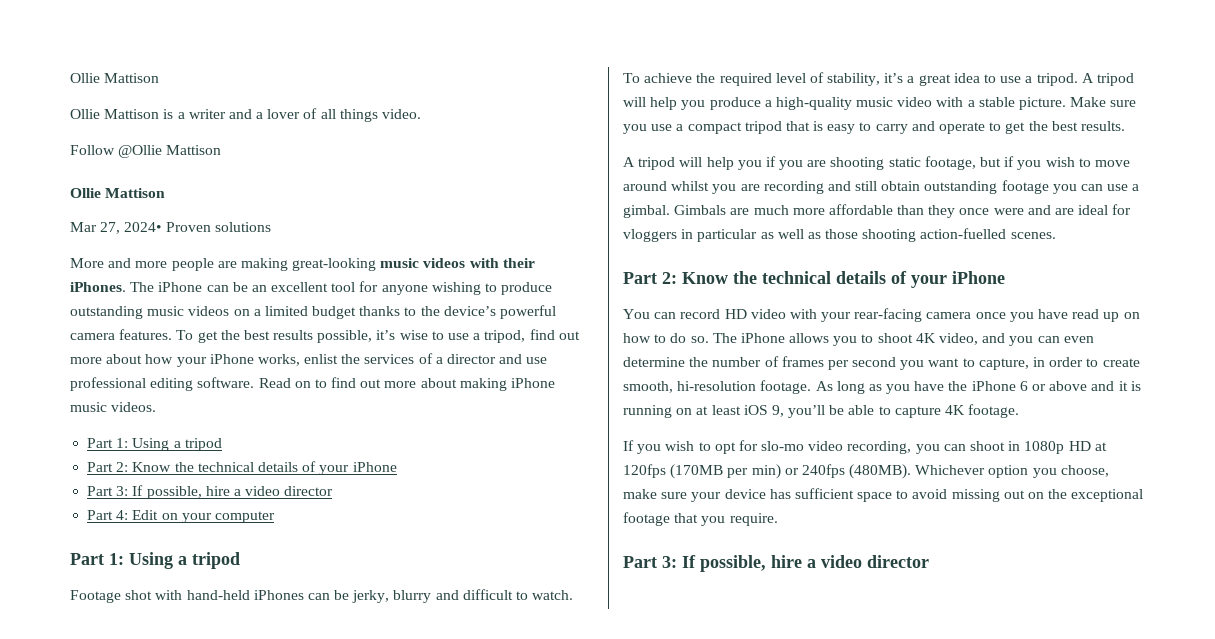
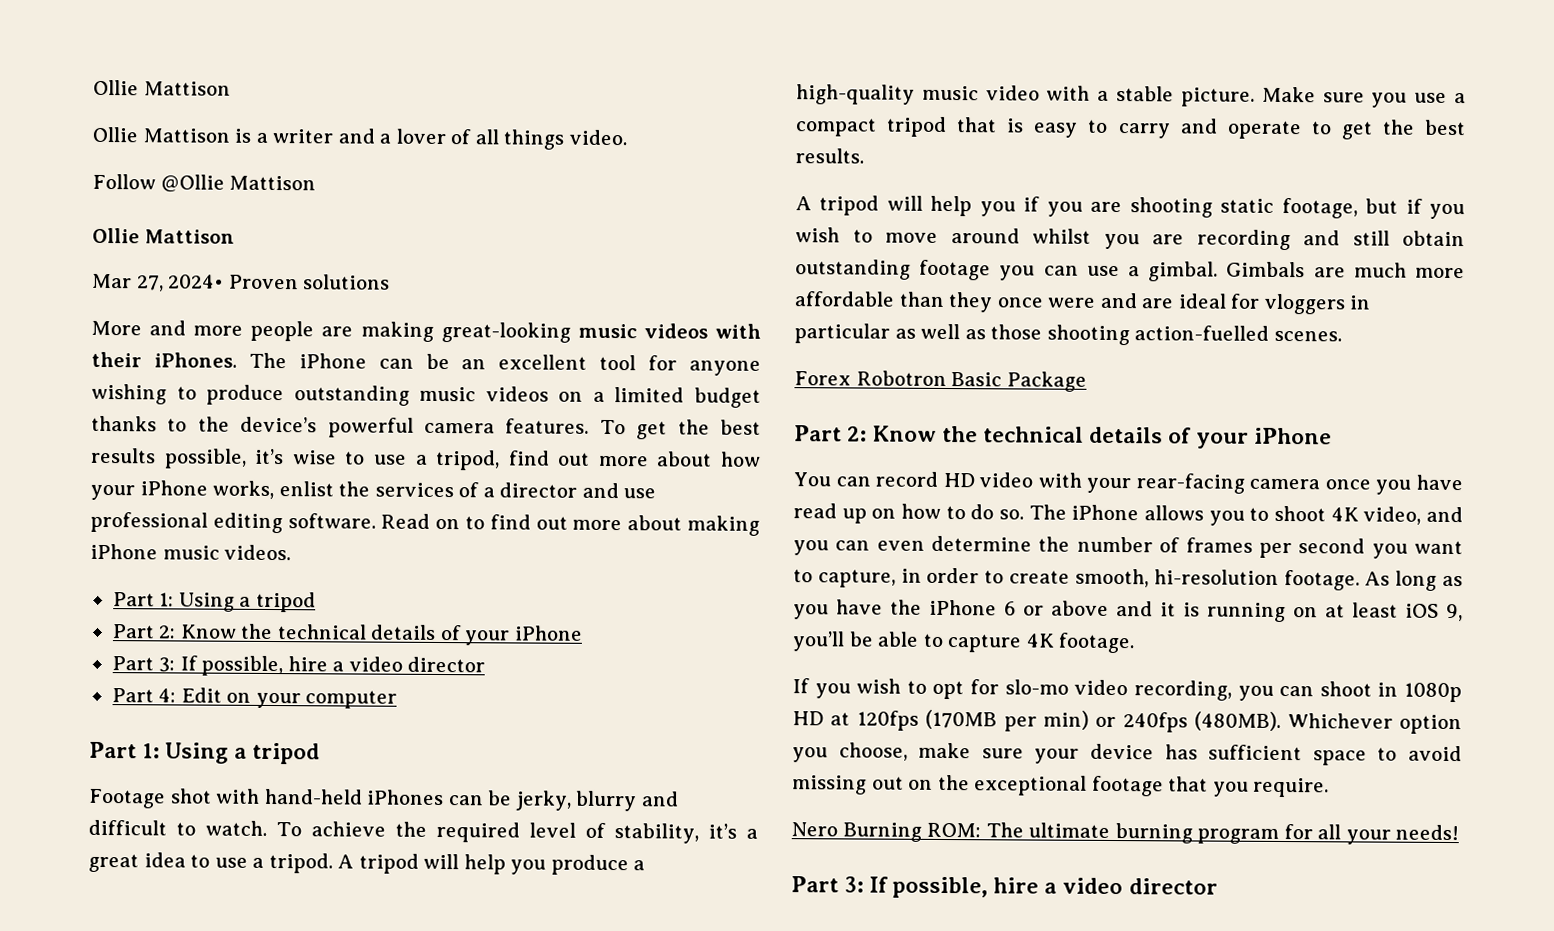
(1056, 235) none -> [794,370,1087,392] // Forex Robotron Basic Package
(778, 519) none -> [791,822,1460,845] // Nero Burning ROM: The ultimate burning program for all your needs!

